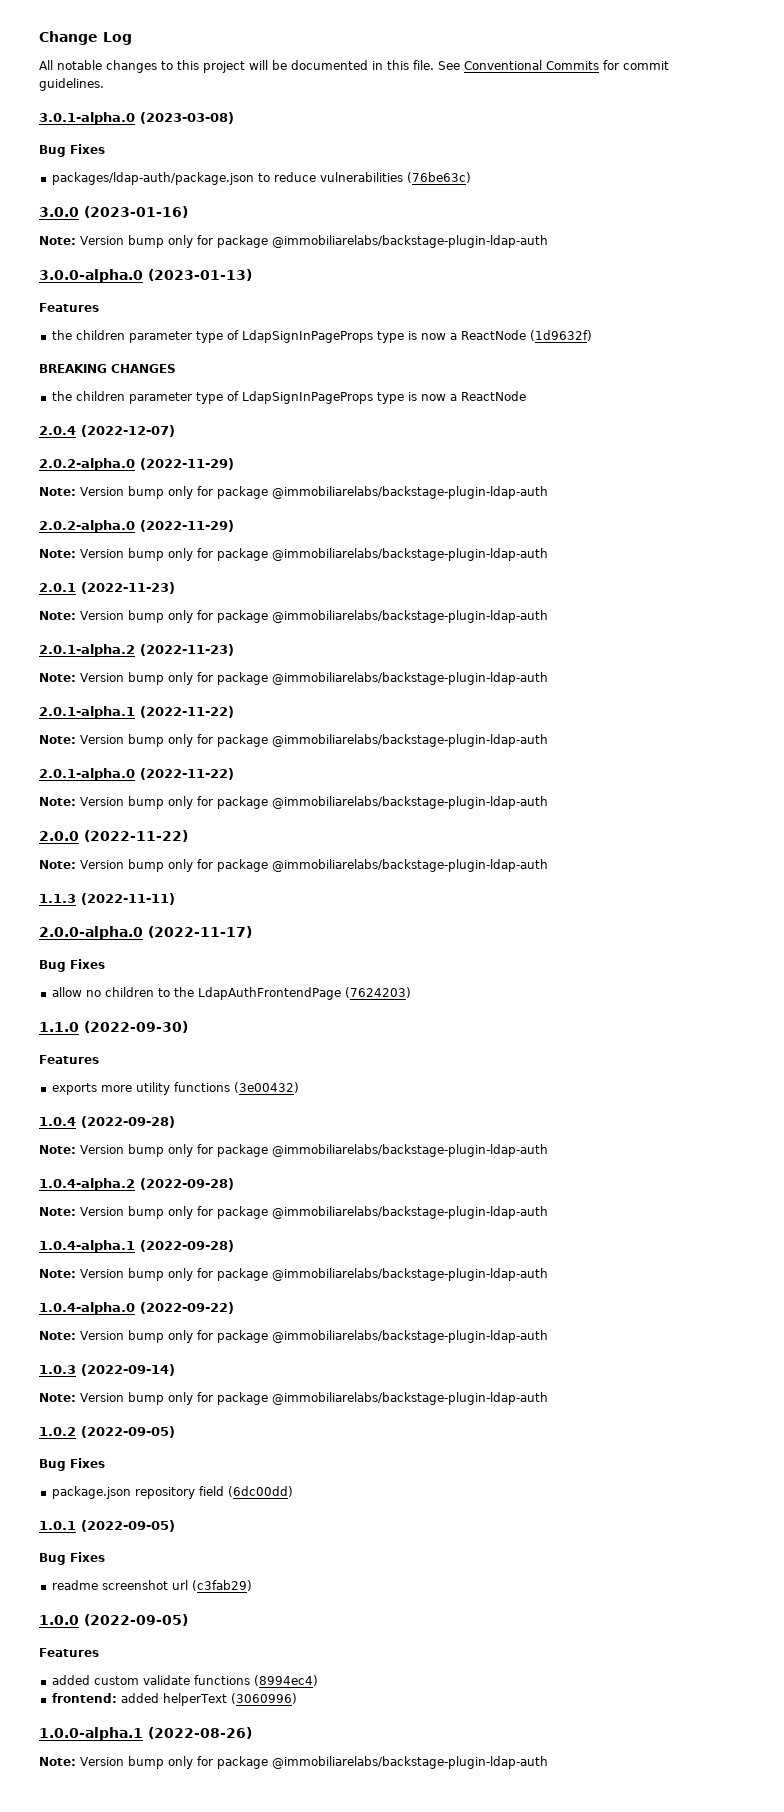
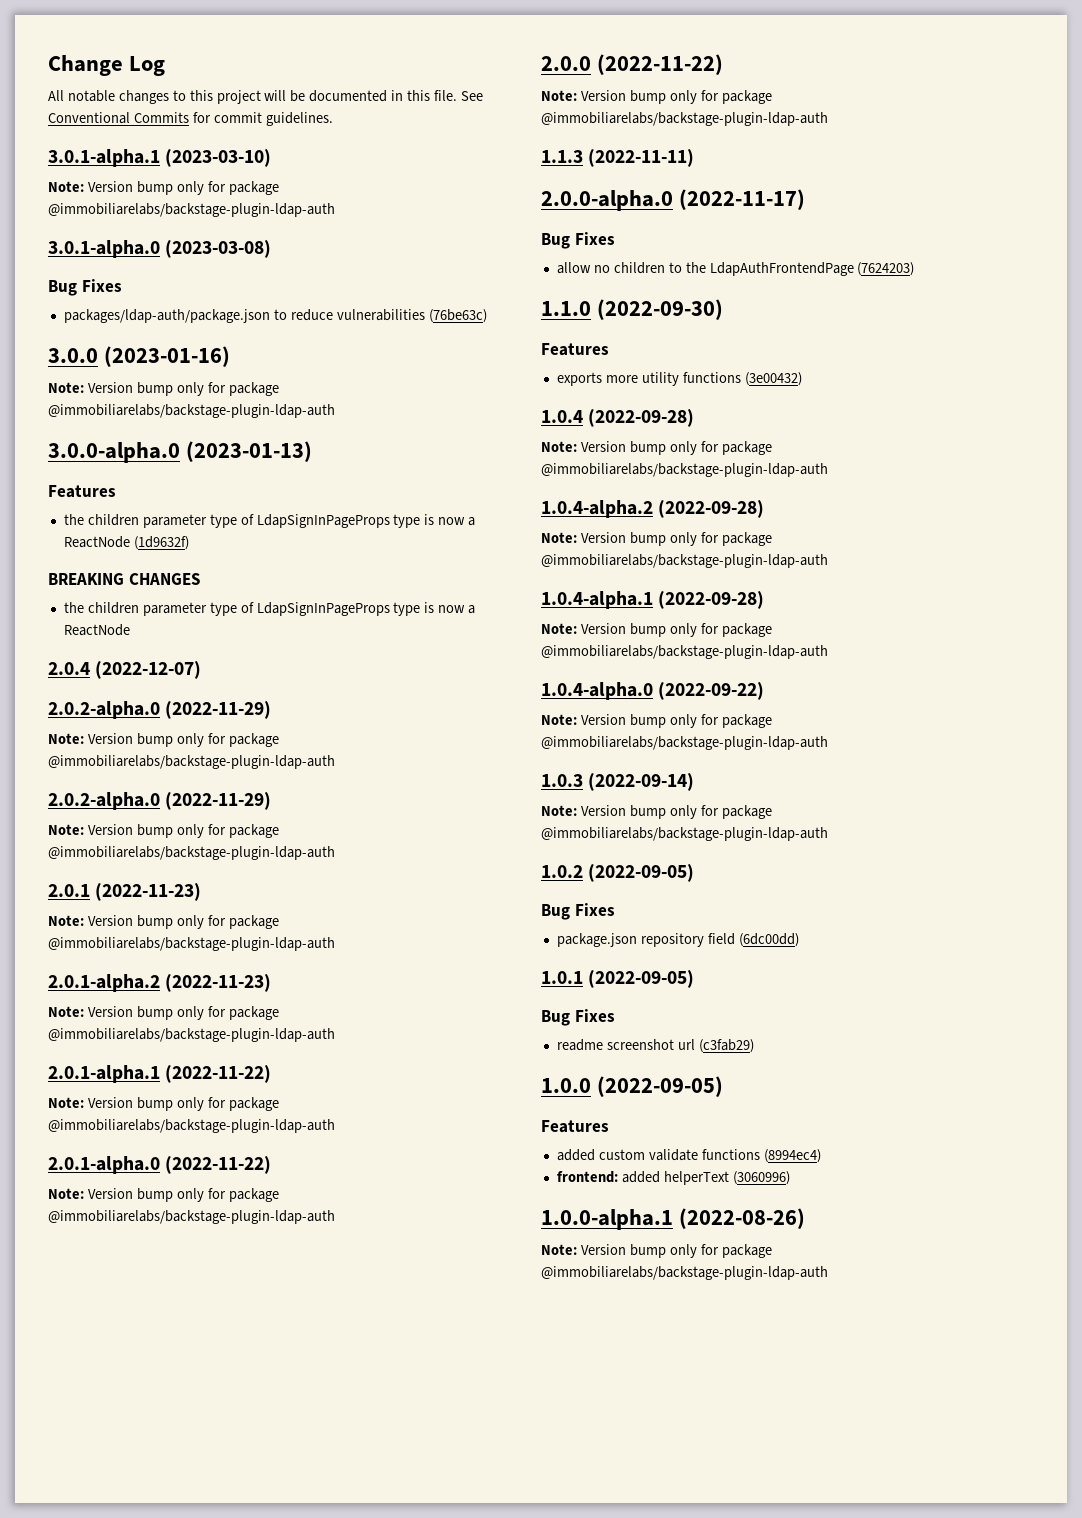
(104, 84) none -> [48,149,272,167] [48,181,279,195] [48,203,335,217] // 3.0.1-alpha.1 (2023-03-10) // Note: Version bump only for package @immobiliarelabs/backstage-plugin-ldap-auth

